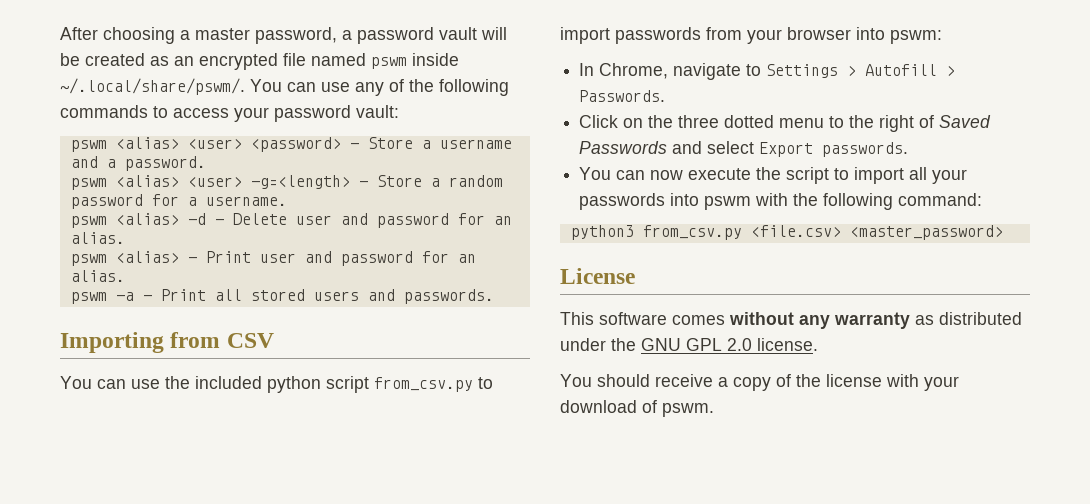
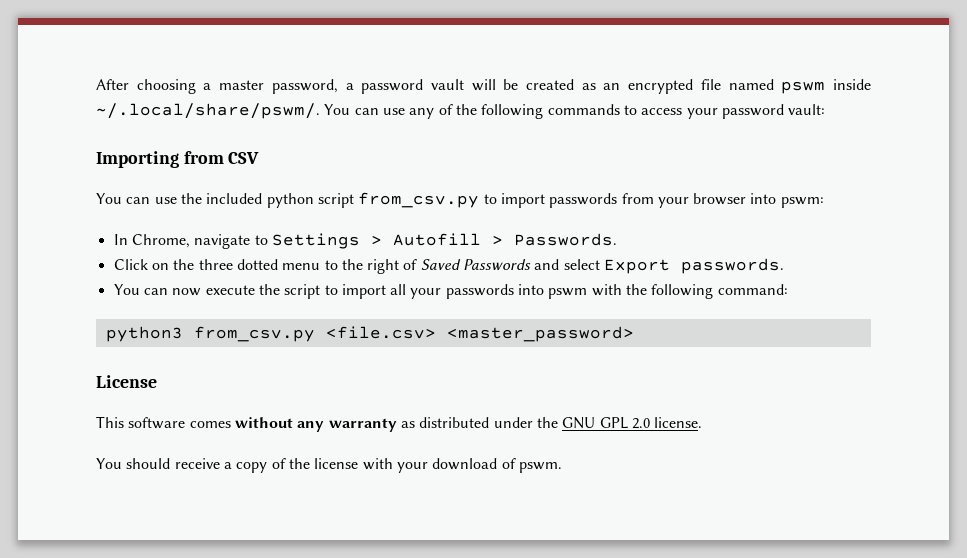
[70,137,512,152] [70,156,206,171] [70,175,503,190] [70,194,287,209] [70,213,512,228] [70,232,125,244] [70,251,476,266] [70,270,125,282] [70,289,494,304] // pswm <alias> <user> <password> - Store a username and a password. // pswm <alias> <user> -g=<length> - Store a random password for a username. // pswm <alias> -d - Delete user and password for an alias. // pswm <alias> - Print user and password for an alias. // pswm -a - Print all stored users and passwords. -> (826, 109) none

